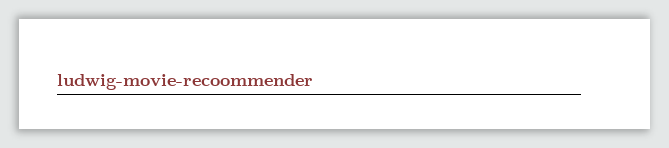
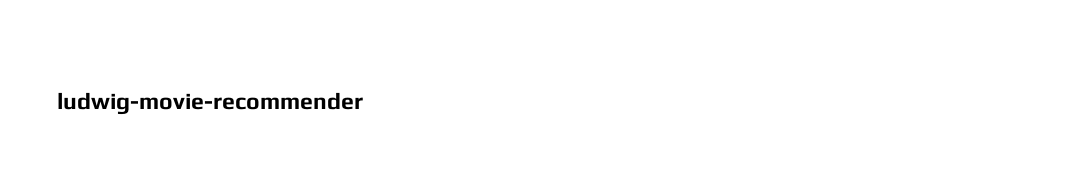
[57,74,313,90] ludwig-movie-recoommender -> [57,92,363,115] ludwig-movie-recommender

